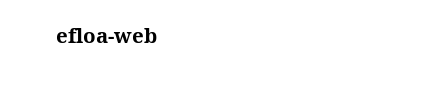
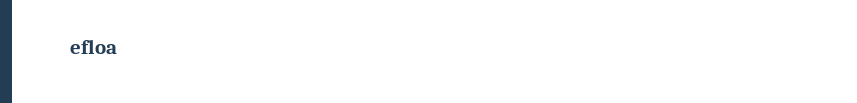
[56,28,157,43] efloa-web -> [70,39,117,54] efloa

